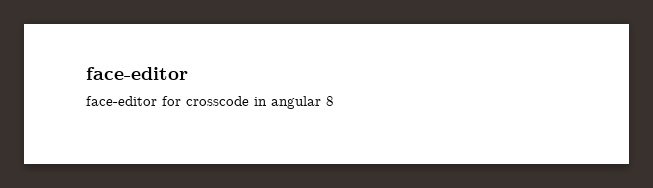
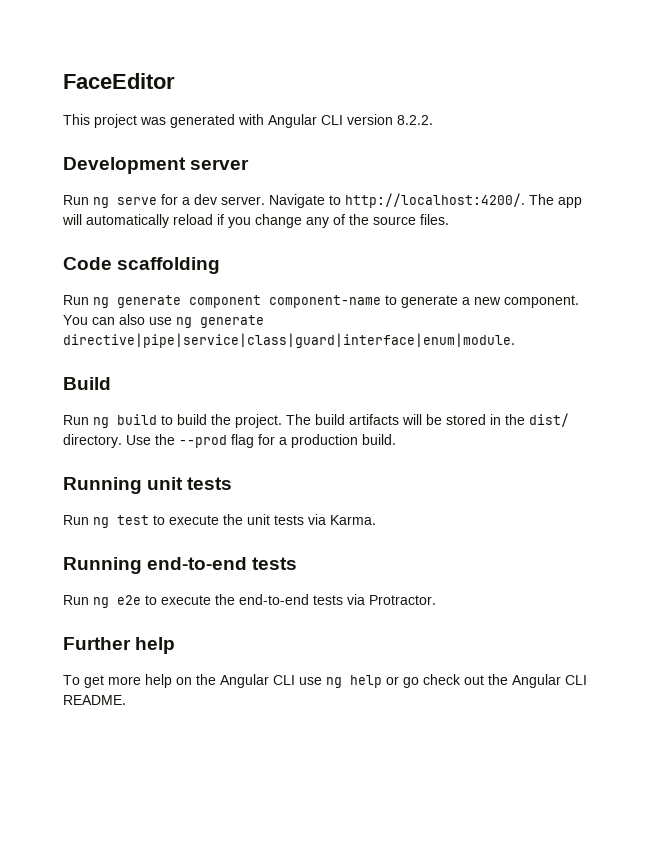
[86,67,188,80] [86,96,334,109] face-editor // face-editor for crosscode in angular 8 -> [63,73,175,89] [63,114,433,128] [63,157,250,174] [63,193,582,208] [62,214,449,228] [63,257,221,274] [63,295,579,308] [63,314,264,328] [63,333,515,348] [63,377,111,390] [63,413,569,428] [63,434,396,448] [63,477,233,494] [63,514,376,528] [63,557,298,574] [63,594,436,608] [63,637,176,654] [63,674,587,688] [63,695,126,705] FaceEditor // This project was generated with Angular CLI version 8.2.2. // Development server // Run ng serve for a dev server. Navigate to http://localhost:4200/. The app will automatically reload if you change any of the source files. // Code scaffolding // Run ng generate component component-name to generate a new component. You can also use ng generate directive|pipe|service|class|guard|interface|enum|module. // Build // Run ng build to build the project. The build artifacts will be stored in the dist/ directory. Use the --prod flag for a production build. // Running unit tests // Run ng test to execute the unit tests via Karma. // Running end-to-end tests // Run ng e2e to execute the end-to-end tests via Protractor. // Further help // To get more help on the Angular CLI use ng help or go check out the Angular CLI README.

